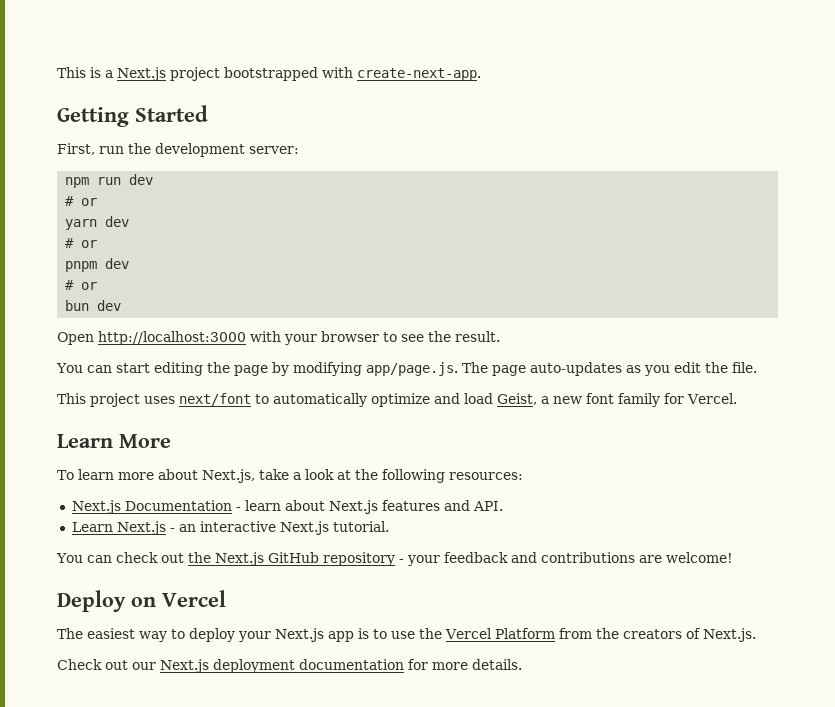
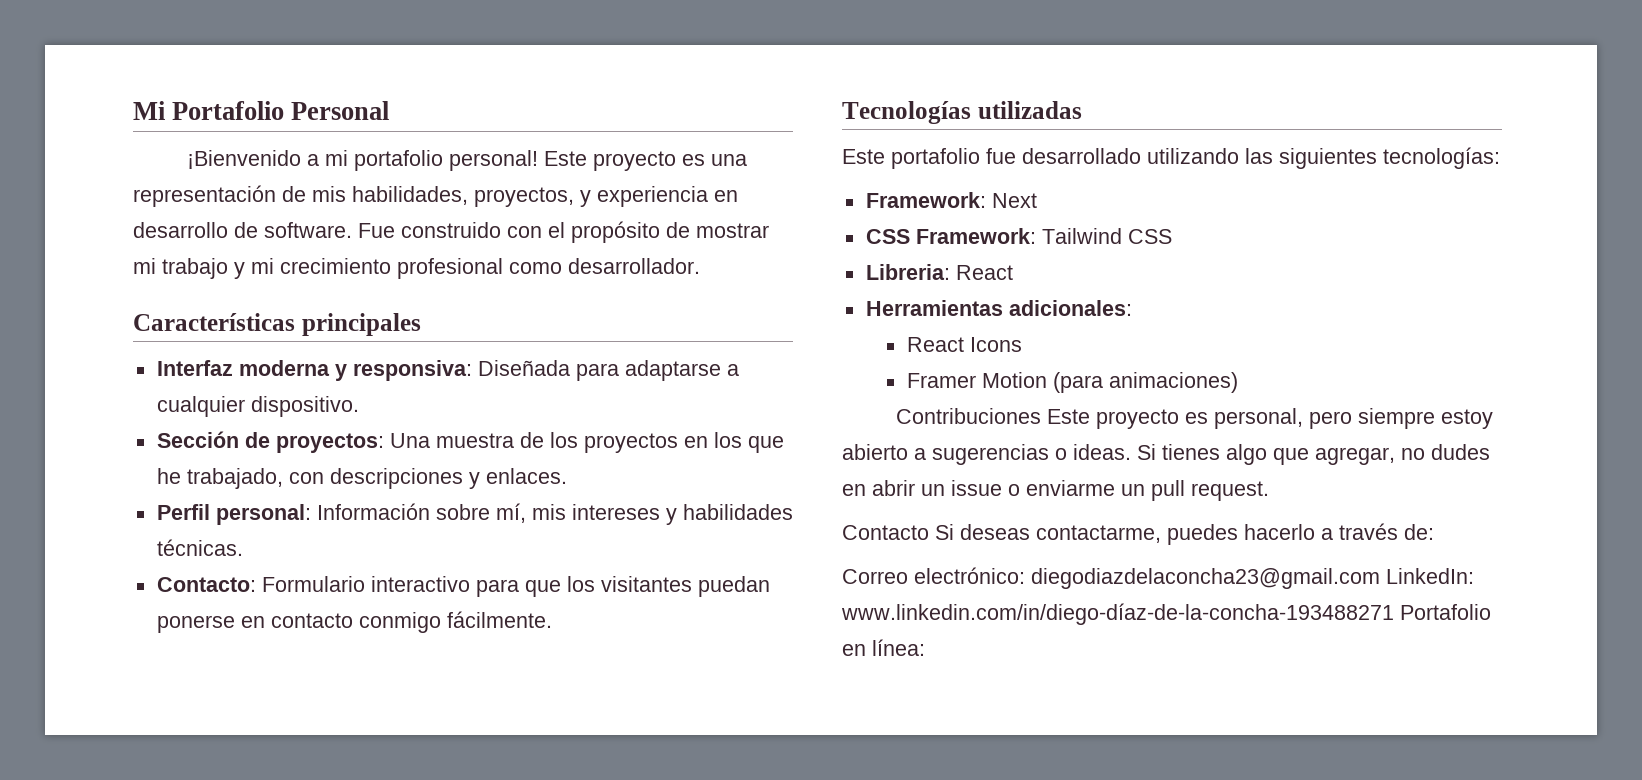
[57,67,481,81] [57,105,208,127] [57,143,299,157] [65,174,154,188] [65,196,98,206] [65,216,130,230] [65,238,98,248] [65,258,130,272] [65,280,98,290] [65,300,122,311] [57,331,500,345] [56,362,757,376] [57,393,737,407] [57,434,171,448] [57,469,523,483] [71,500,503,514] [71,521,389,535] [56,552,733,566] [57,590,226,612] [57,628,756,642] [57,659,522,673] This is a Next.js project bootstrapped with create-next-app. // Getting Started // First, run the development server: // npm run dev // # or // yarn dev // # or // pnpm dev // # or // bun dev // Open http://localhost:3000 with your browser to see the result. // You can start editing the page by modifying app/page.js. The page auto-updates as you edit the file. // This project uses next/font to automatically optimize and load Geist, a new font family for Vercel. // Learn More // To learn more about Next.js, take a look at the following resources: // Next.js Documentation - learn about Next.js features and API. // Learn Next.js - an interactive Next.js tutorial. // You can check out the Next.js GitHub repository - your feedback and contributions are welcome! // Deploy on Vercel // The easiest way to deploy your Next.js app is to use the Vercel Platform from the creators of Next.js. // Check out our Next.js deployment documentation for more details. -> [133,101,390,120] [187,150,748,171] [133,185,738,207] [133,221,769,243] [133,258,700,279] [133,313,421,336] [156,360,739,381] [156,396,359,417] [156,431,784,453] [156,468,567,489] [156,503,793,525] [156,539,243,556] [156,576,770,597] [156,611,552,633] [842,101,1082,124] [842,147,1500,169] [865,192,1037,208] [865,228,1172,244] [865,264,1013,280] [865,300,1132,316] [906,337,1022,352] [906,372,1238,393] [896,408,1494,429] [842,444,1490,465] [842,480,1269,501] [842,523,1434,545] [842,567,1474,589] [841,603,1491,625] [842,639,925,656] Mi Portafolio Personal // ¡Bienvenido a mi portafolio personal! Este proyecto es una representación de mis habilidades, proyectos, y experiencia en desarrollo de software. Fue construido con el propósito de mostrar mi trabajo y mi crecimiento profesional como desarrollador. // Características principales // Interfaz moderna y responsiva: Diseñada para adaptarse a cualquier dispositivo. // Sección de proyectos: Una muestra de los proyectos en los que he trabajado, con descripciones y enlaces. // Perfil personal: Información sobre mí, mis intereses y habilidades técnicas. // Contacto: Formulario interactivo para que los visitantes puedan ponerse en contacto conmigo fácilmente. // Tecnologías utilizadas // Este portafolio fue desarrollado utilizando las siguientes tecnologías: // Framework: Next // CSS Framework: Tailwind CSS // Libreria: React // Herramientas adicionales: // React Icons // Framer Motion (para animaciones) // Contribuciones Este proyecto es personal, pero siempre estoy abierto a sugerencias o ideas. Si tienes algo que agregar, no dudes en abrir un issue o enviarme un pull request. // Contacto Si deseas contactarme, puedes hacerlo a través de: // Correo electrónico: diegodiazdelaconcha23@gmail.com LinkedIn: www.linkedin.com/in/diego-díaz-de-la-concha-193488271 Portafolio en línea:

